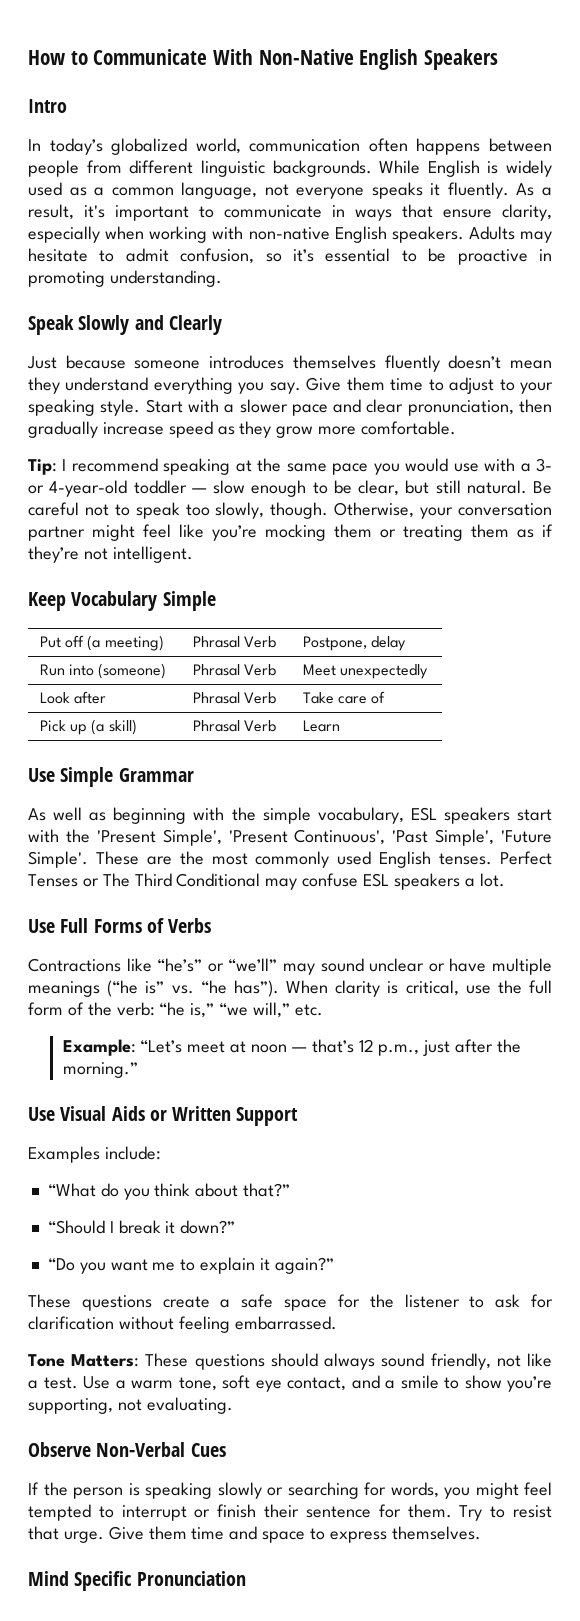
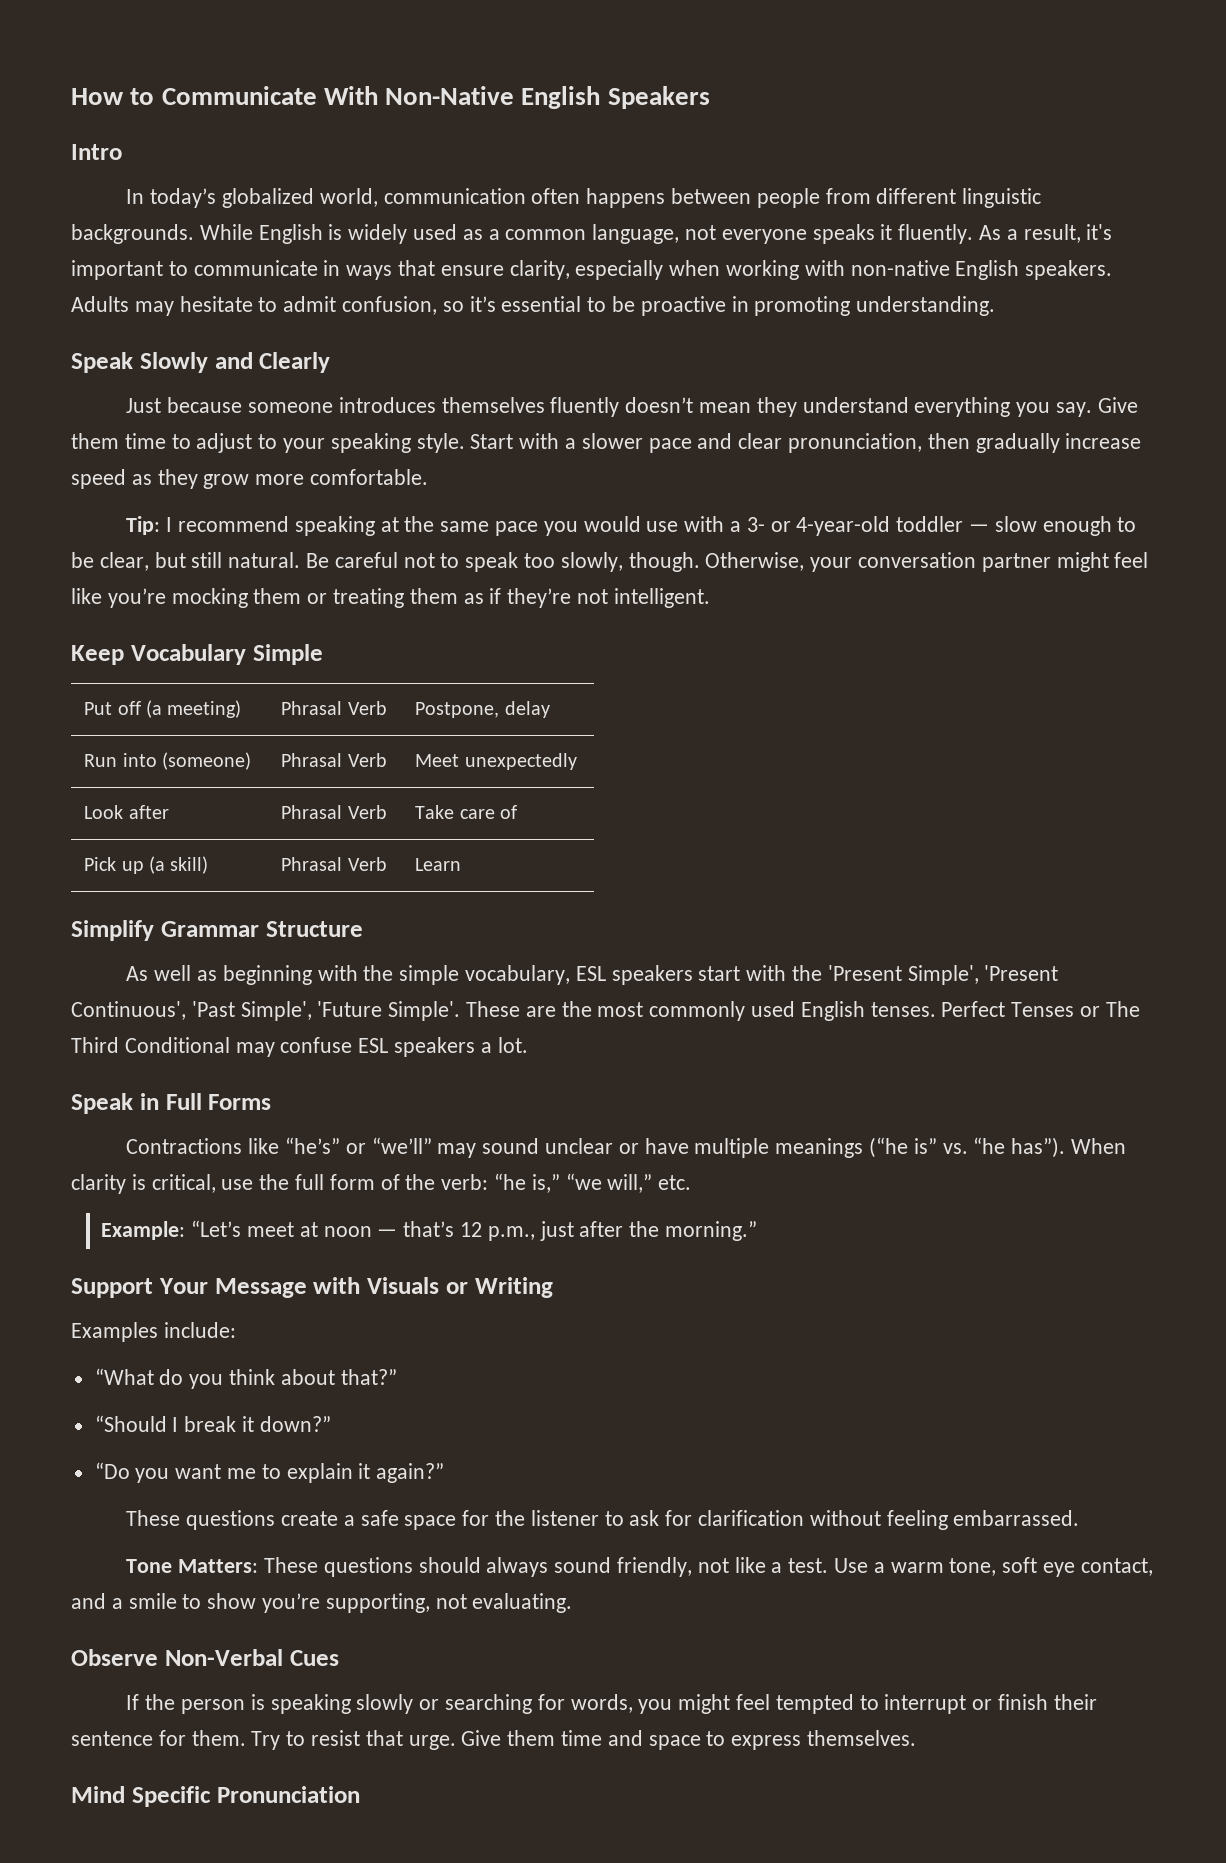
[28,767,114,787] Use Simple -> [71,920,154,941] Simplify
(194, 775) none -> [265,921,363,937] Structure
[28,919,55,933] Use -> [71,1093,159,1114] Speak in
[146,918,212,933] of Verbs -> (272, 1102) none
[28,1106,299,1126] Use Visual Aids or Written Support -> [71,1277,553,1298] Support Your Message with Visuals or Writing

